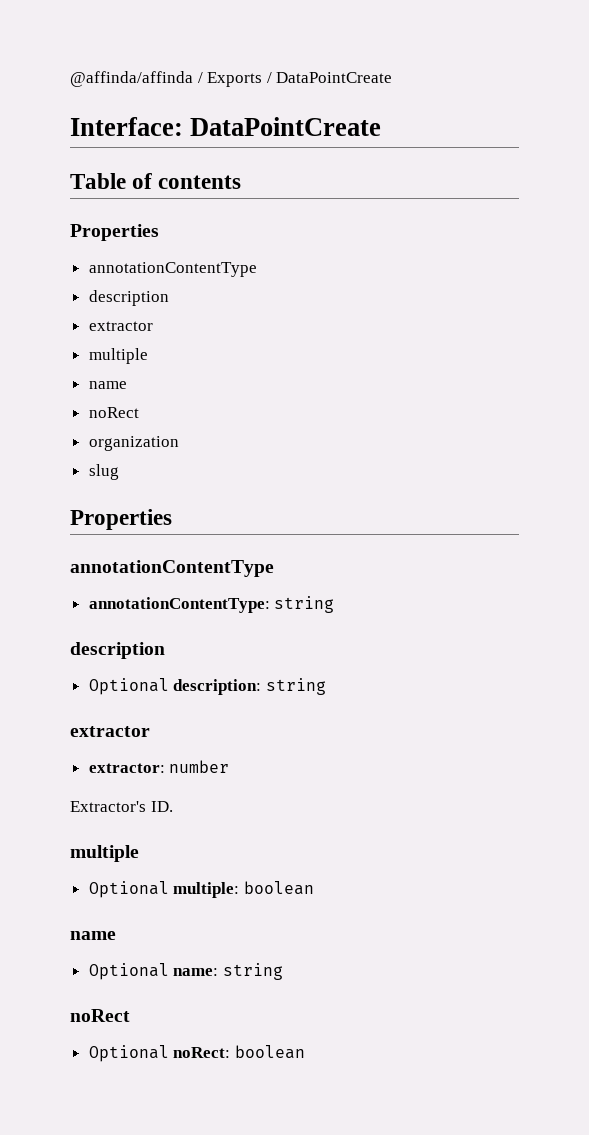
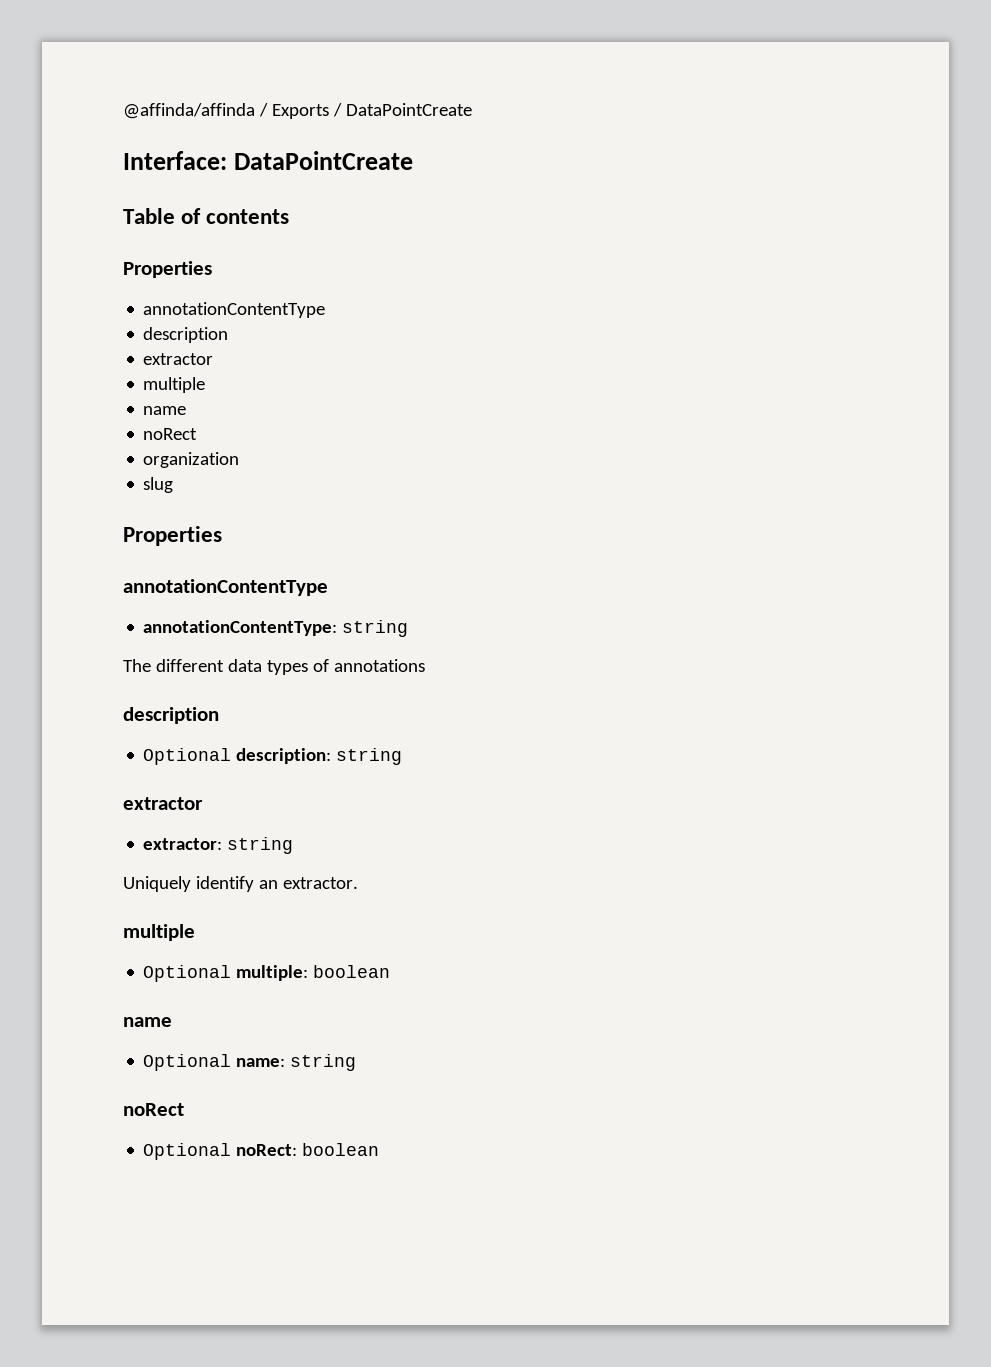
(335, 604) none -> [123,659,425,675] // The different data types of annotations
[169,760,230,773] [70,801,173,812] number // Extractor's ID. -> [227,837,294,854] [123,876,358,892] string // Uniquely identify an extractor.

